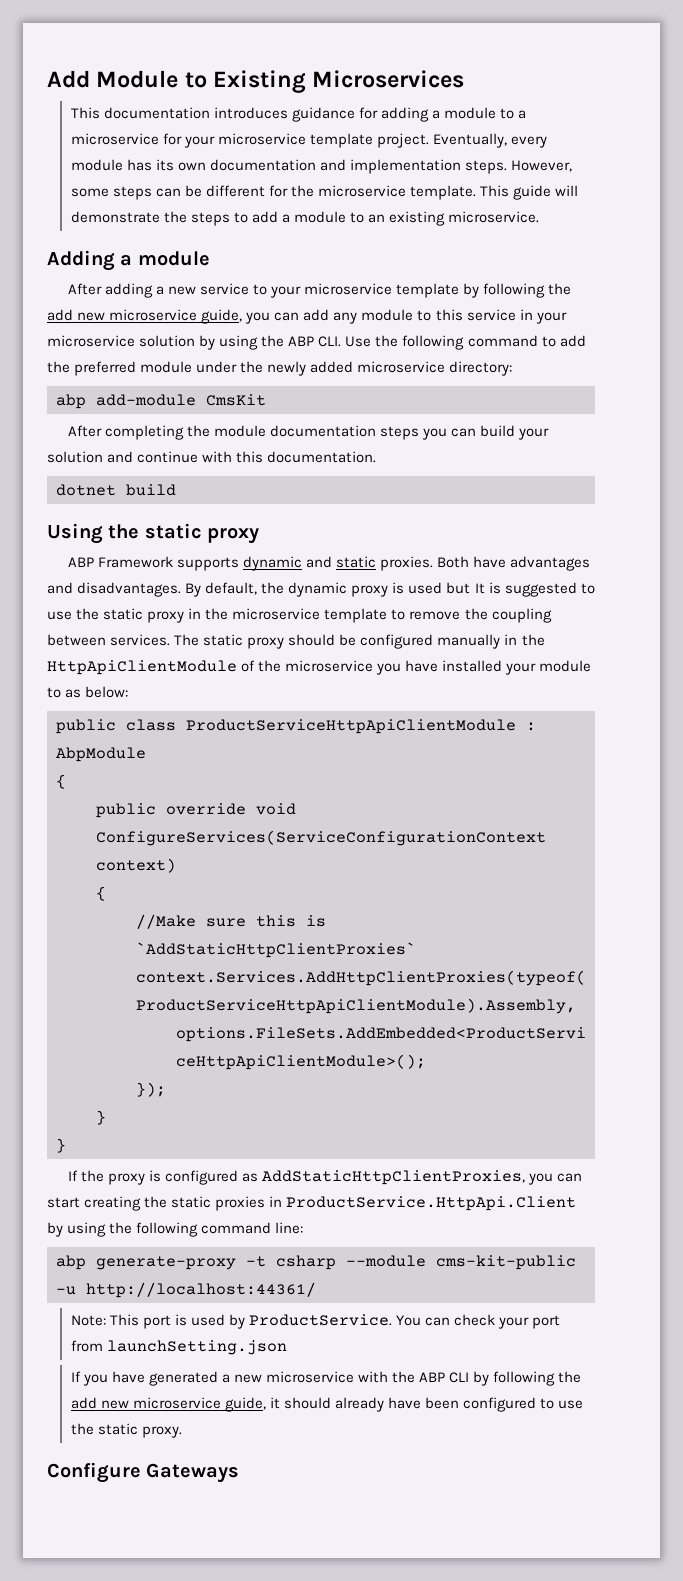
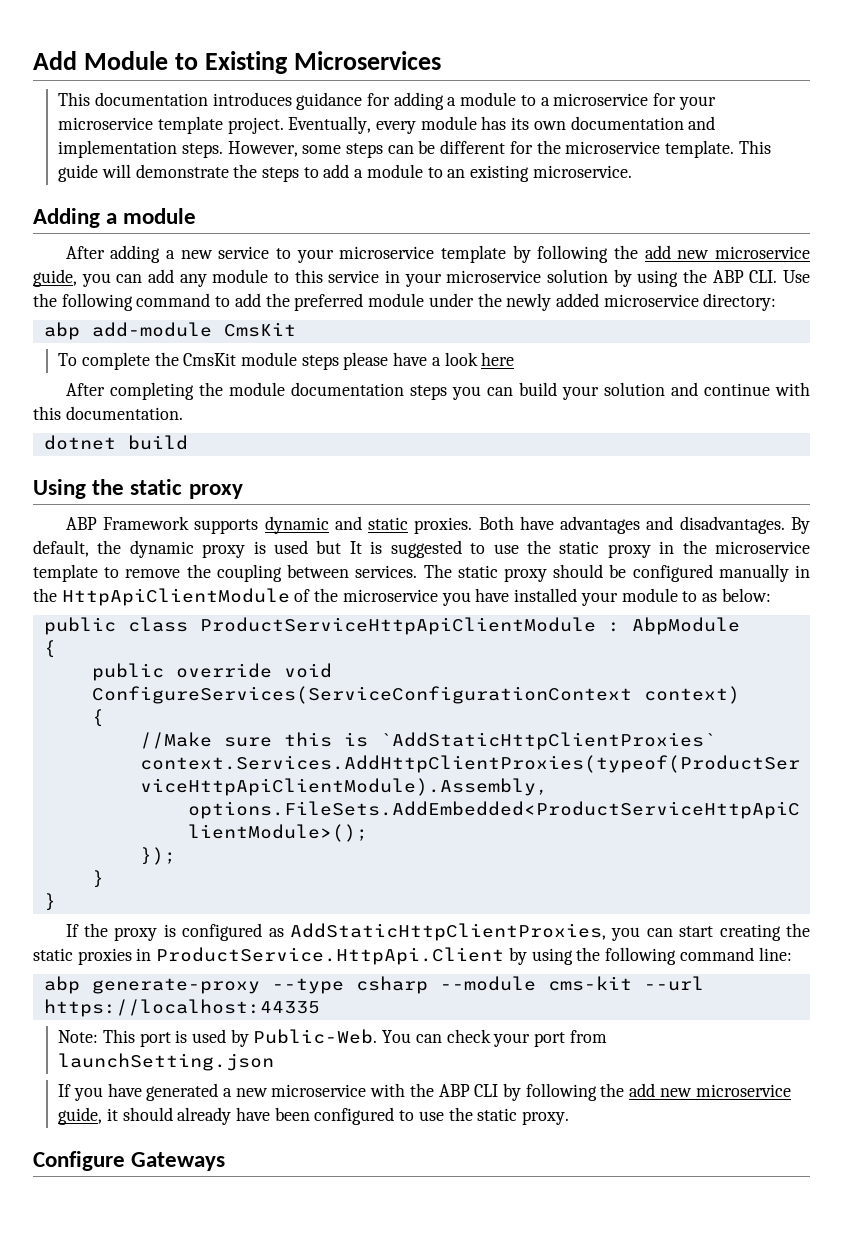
(266, 400) none -> [58,352,515,370] // To complete the CmsKit module steps please have a look here
[246,1256,266,1267] -t -> [271,978,344,994] --type
[436,1255,576,1270] [56,1282,316,1298] cms-kit-public -u http://localhost:44361/ -> [547,976,704,991] [43,999,320,1017] cms-kit --url https://localhost:44335
[248,1314,392,1326] ProductService. -> [253,1029,378,1044] Public-Web.

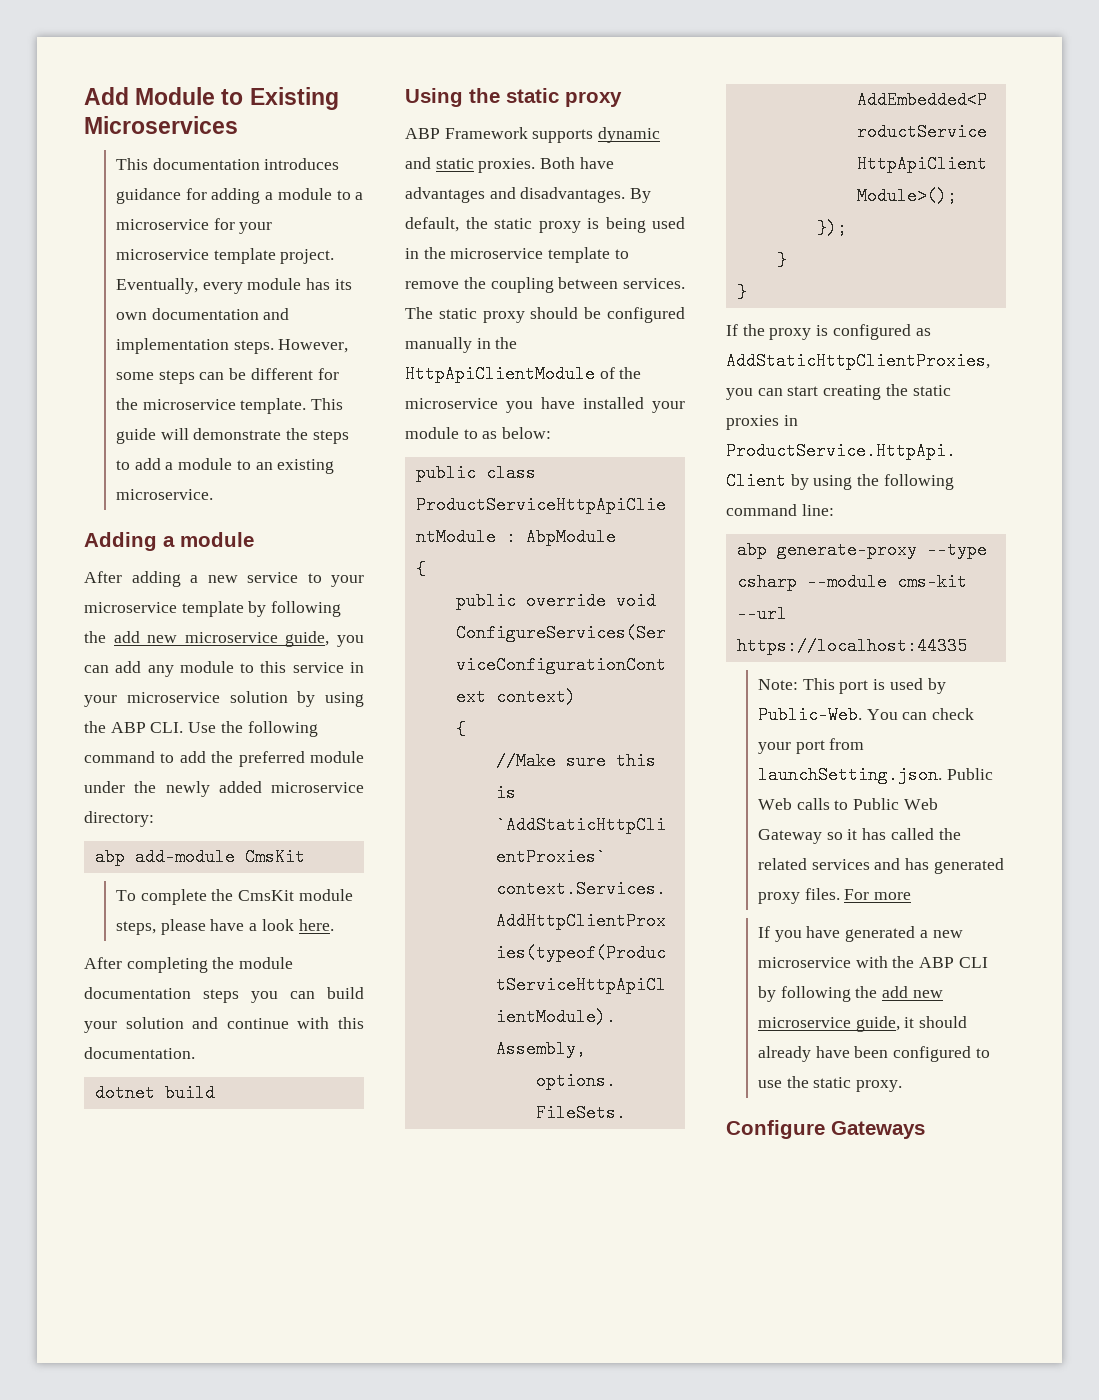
[301,355,339,370] steps -> [115,921,156,935] steps,
[481,352,515,366] here -> [298,919,334,931] here.
[129,540,651,558] dynamic proxy is used but It is suggested to use the static proxy -> [494,217,685,233] static proxy is being used
[58,1053,275,1071] launchSetting.json -> [757,766,993,784] [757,798,938,810] [757,828,961,844] [757,858,1004,874] [757,888,912,904] launchSetting.json. Public Web calls to Public Web Gateway so it has called the related services and has generated proxy files. For more

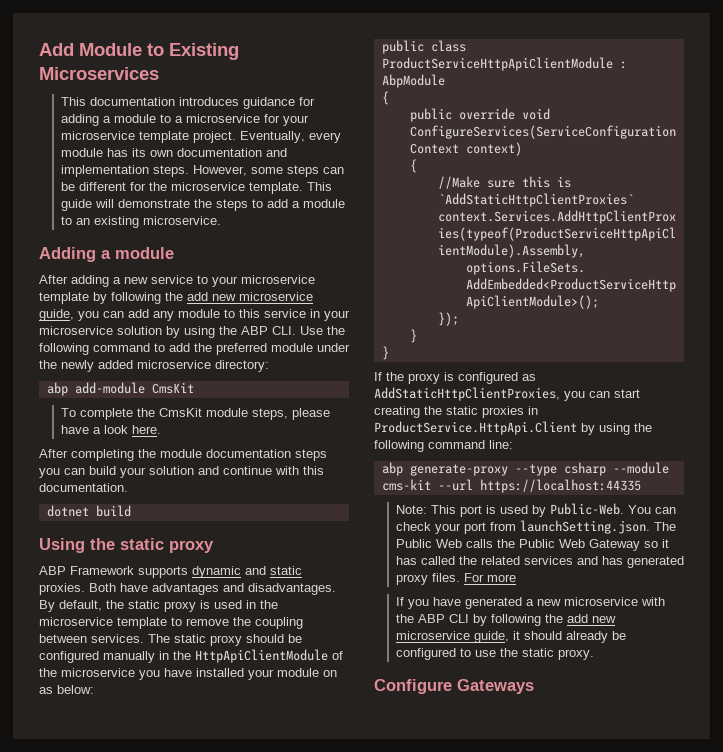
[605,217,646,233] being -> (210, 604) none
[463,429,478,439] to -> [323,670,337,677] on
(942, 775) none -> [653,522,676,531] The
[834,800,849,810] to -> [496,539,515,548] the
[815,1046,889,1058] have been -> [611,631,626,640] be

